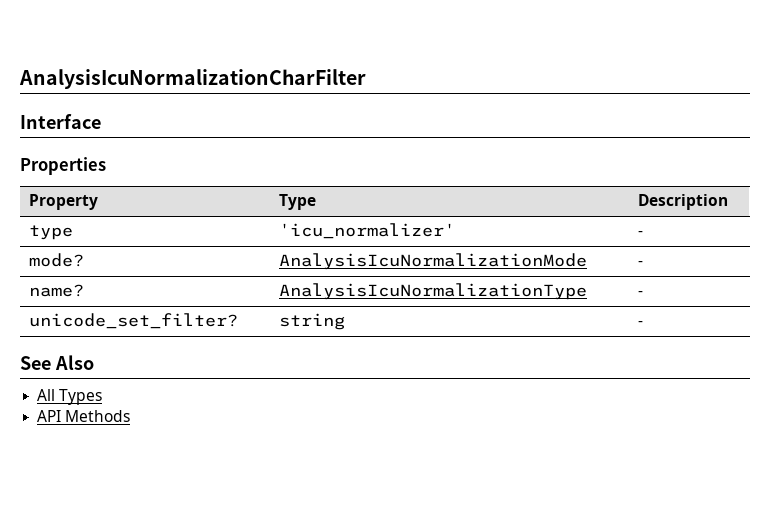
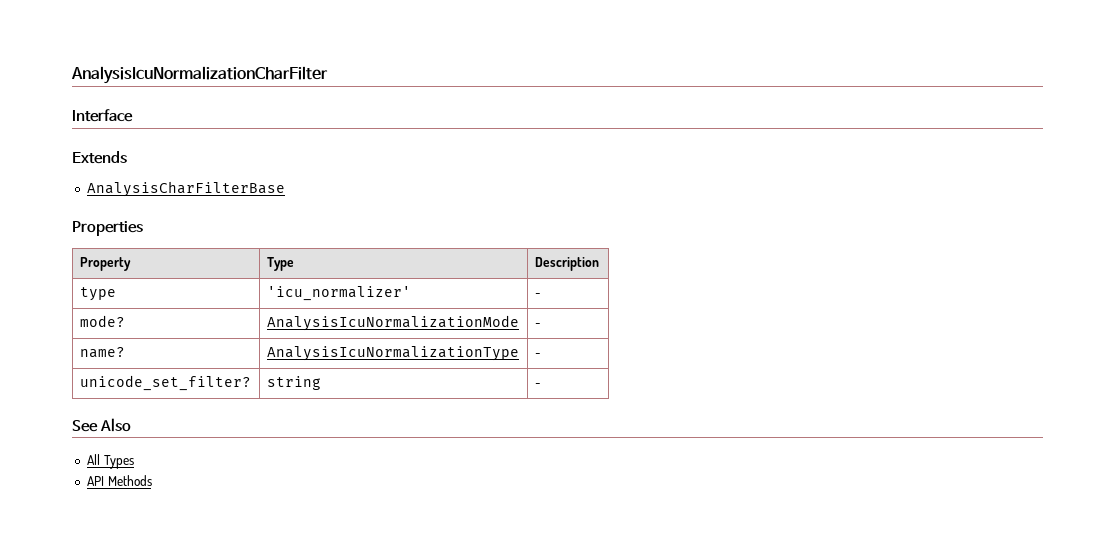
(101, 121) none -> [72,151,127,164] [86,181,285,197] // Extends // AnalysisCharFilterBase

